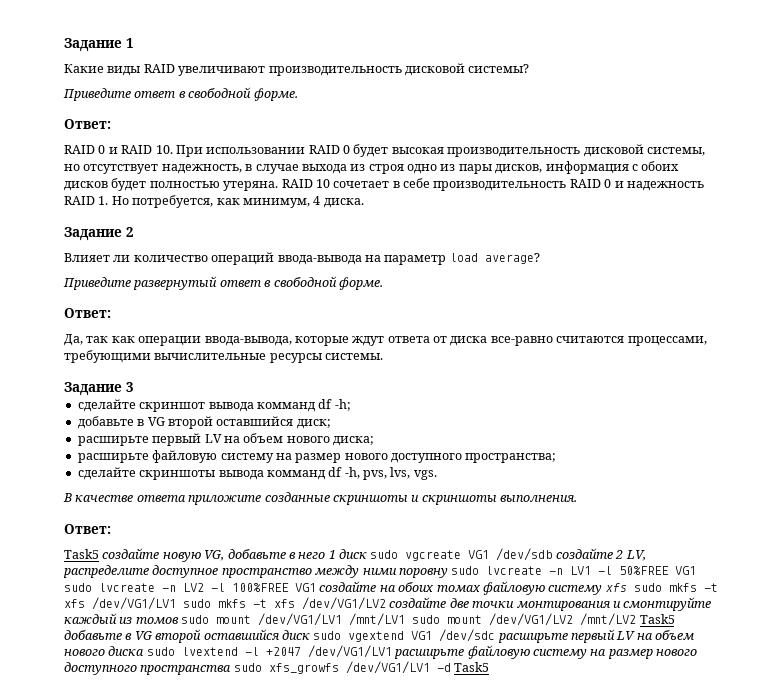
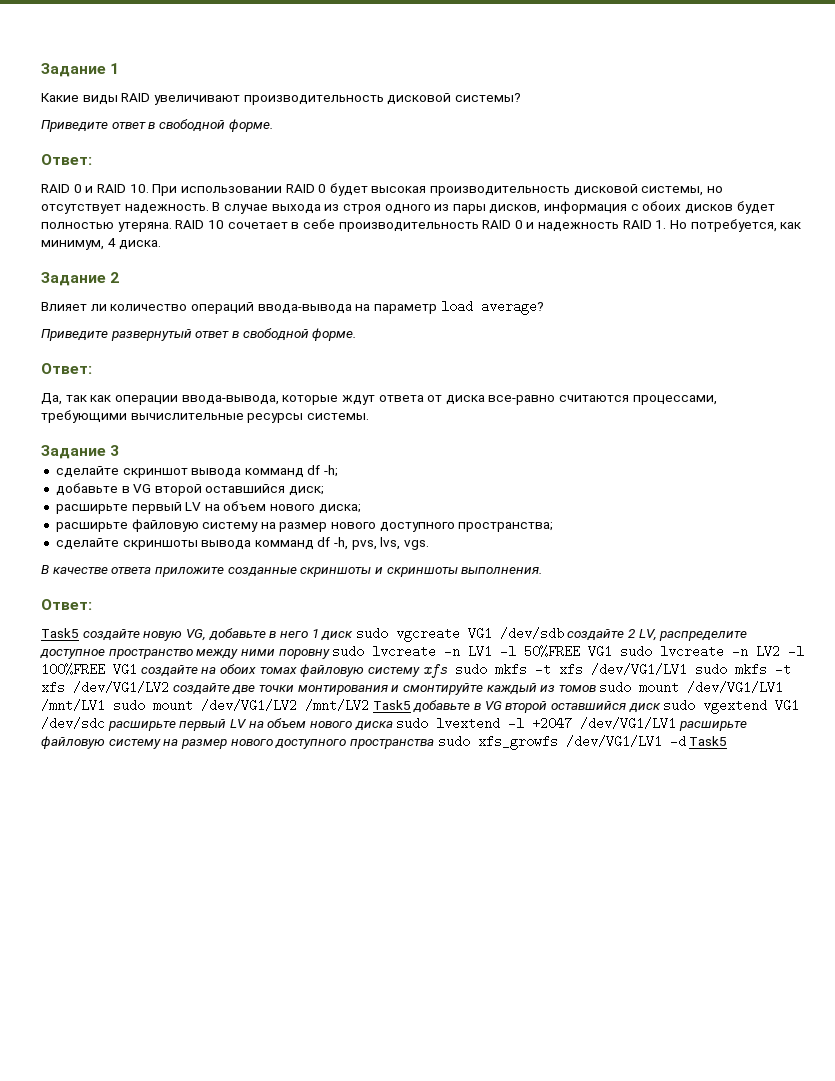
[161,164,253,174] надежность, в -> [124,202,221,214] надежность. В
[407,164,437,174] одно -> [384,204,431,214] одного

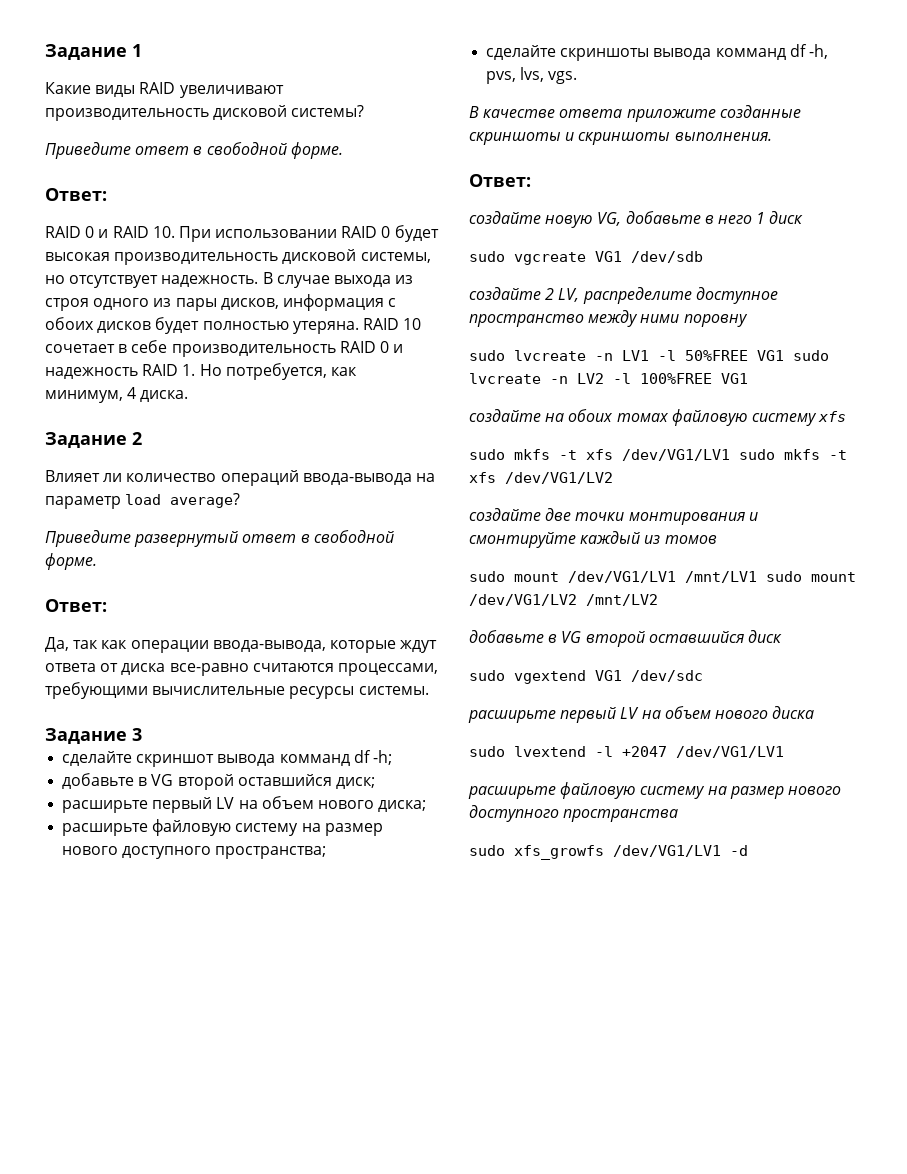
[41,628,79,638] Task5 -> (531, 180) none
(354, 636) none -> (804, 217) //
(564, 633) none -> (703, 257) //
(330, 654) none -> (748, 320) //
(137, 669) none -> (748, 378) //
(448, 671) none -> (847, 416) //
(169, 687) none -> (613, 478) //
(596, 688) none -> (717, 539) //
[372,700,411,710] Task5 -> (658, 600) //
(661, 708) none -> (782, 636) //
(105, 723) none -> (703, 676) //
(393, 726) none -> (815, 712) //
(677, 723) none -> (784, 752) //
(434, 744) none -> (679, 815) //
[689,736,728,746] Task5 -> (748, 850) none

